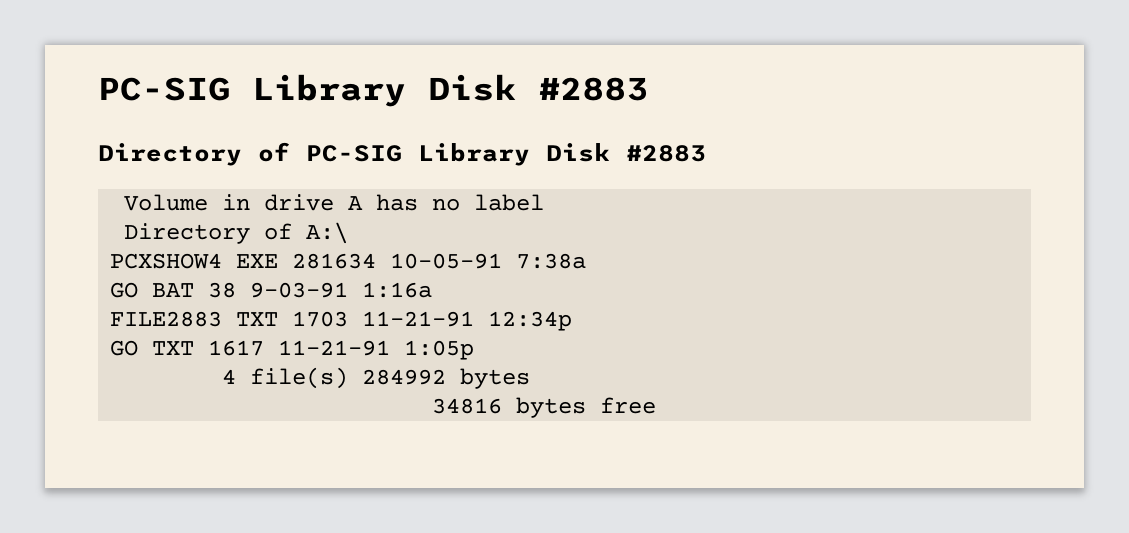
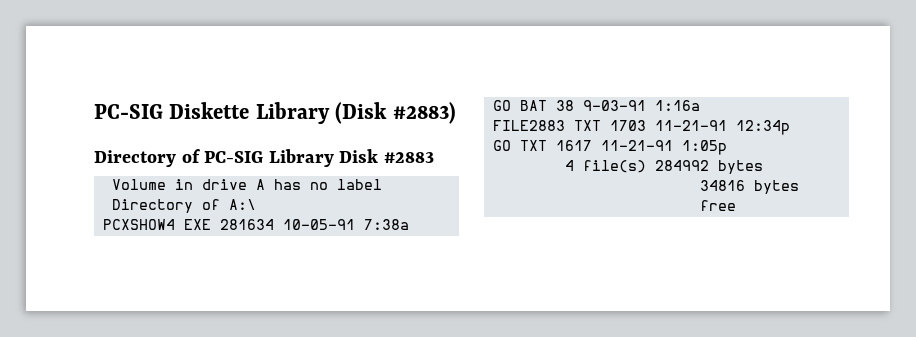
[98,74,648,107] PC-SIG Library Disk #2883 -> [94,102,456,124] PC-SIG Diskette Library (Disk #2883)

